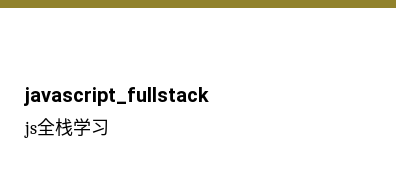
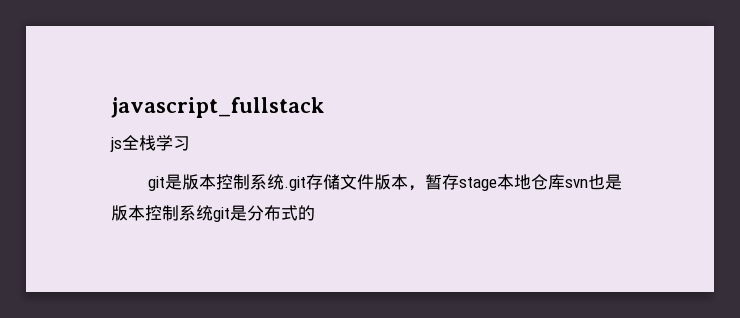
(109, 127) none -> [148,174,623,191] [111,205,315,222] // git是版本控制系统.git存储文件版本，暂存stage本地仓库svn也是版本控制系统git是分布式的

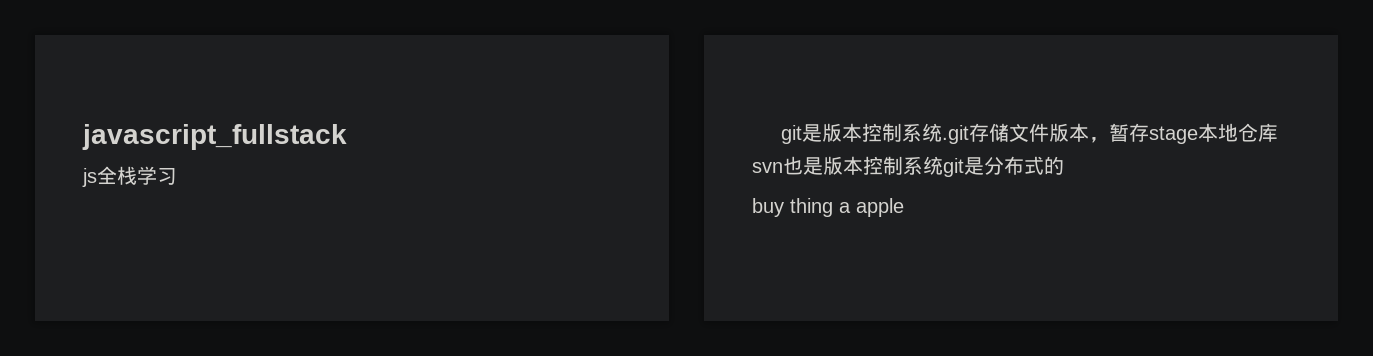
(315, 213) none -> [752,198,904,217] // buy thing a apple

